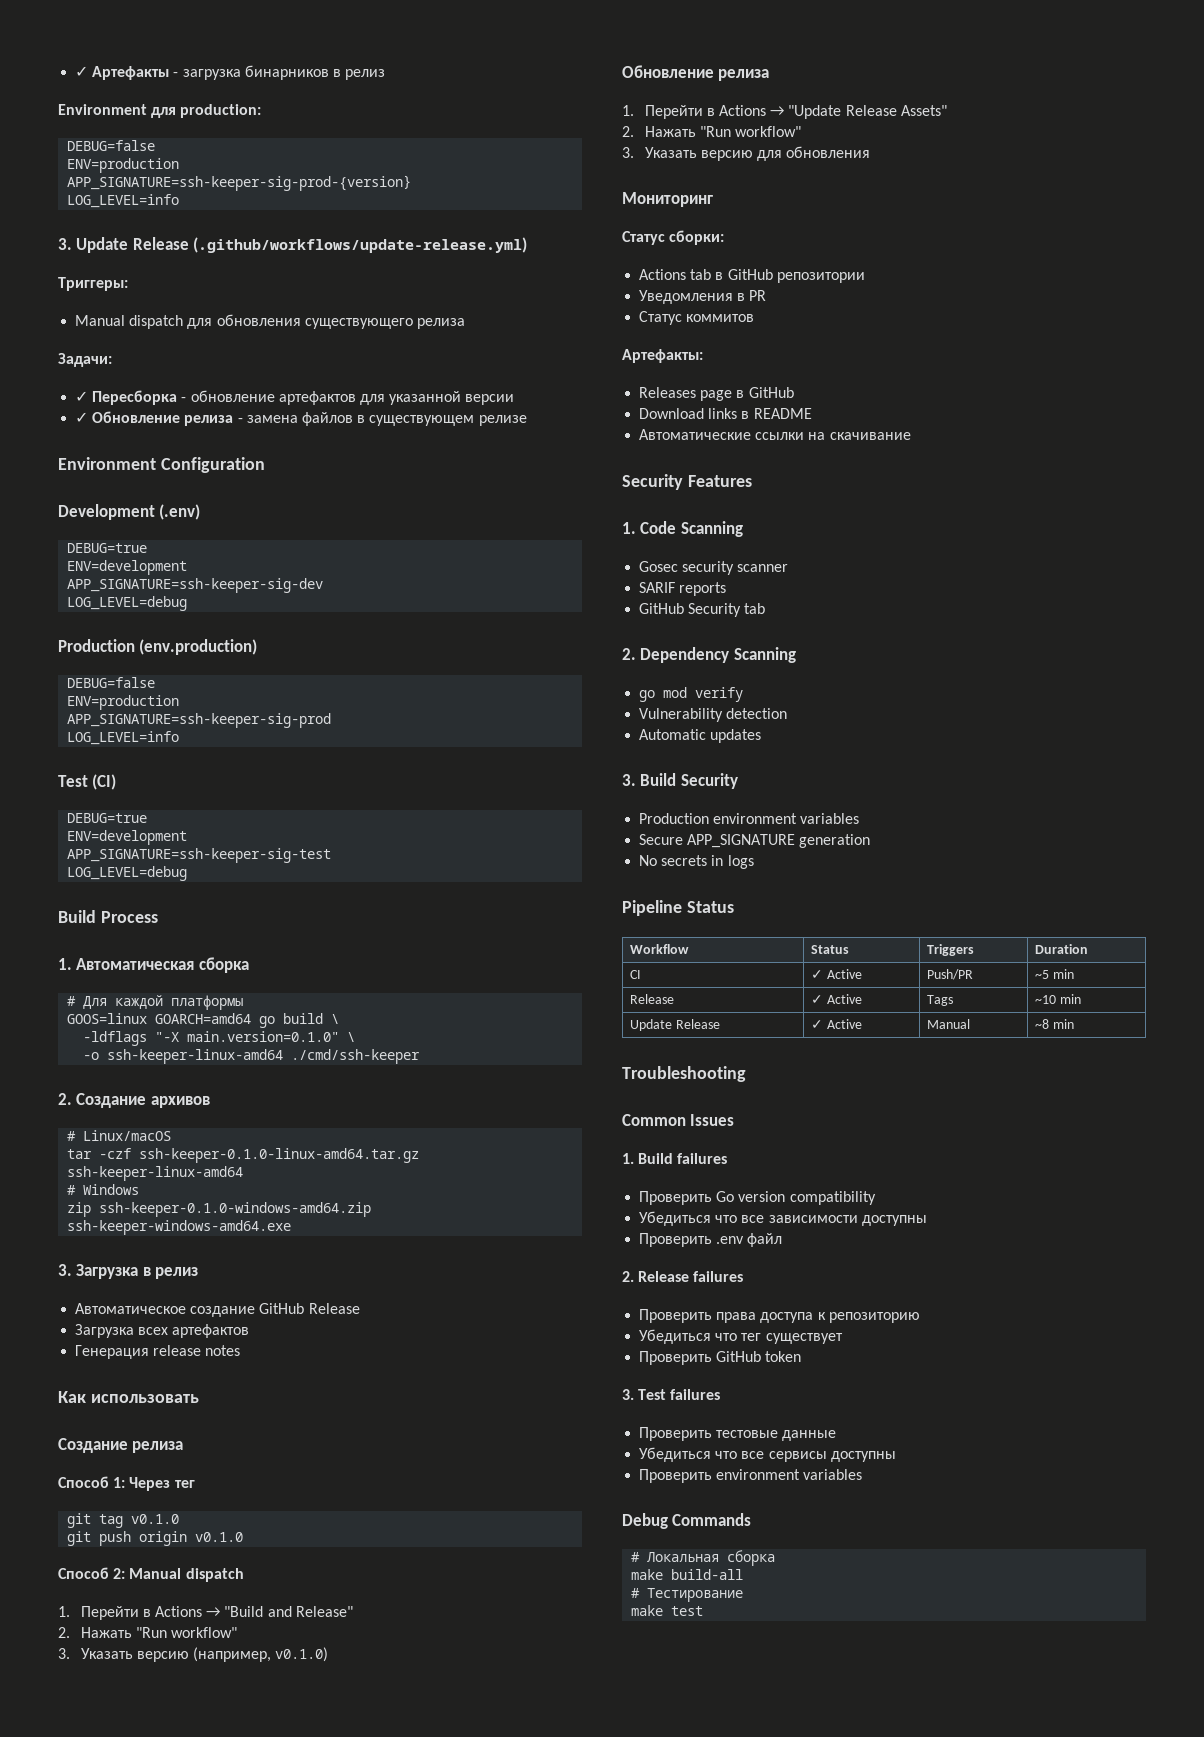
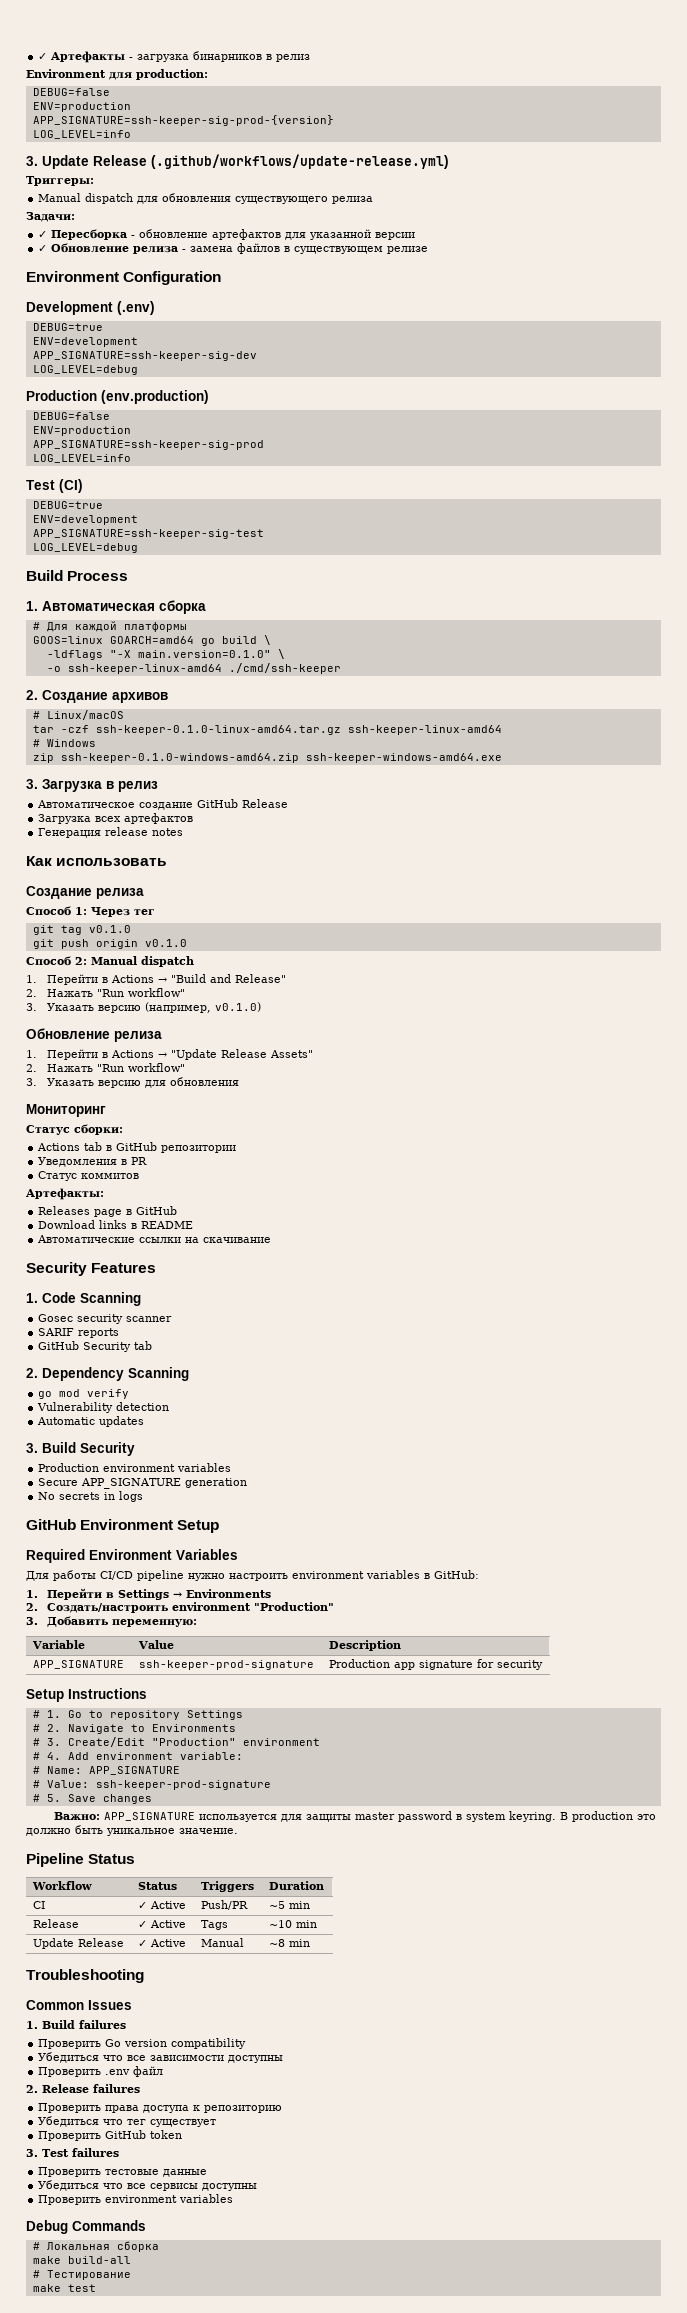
(754, 862) none -> [26,1519,220,1533] [26,1549,238,1563] [26,1570,479,1581] [26,1588,272,1600] [26,1602,335,1613] [26,1616,198,1627] [32,1640,86,1649] [138,1640,175,1649] [329,1640,402,1651] [33,1660,125,1669] [139,1660,315,1670] [329,1659,544,1670] [26,1688,147,1702] [32,1710,243,1720] [32,1724,236,1734] [32,1737,320,1747] [32,1752,243,1760] [32,1766,180,1775] [32,1780,271,1790] [32,1794,152,1804] [53,1811,656,1822] [26,1825,238,1836] // GitHub Environment Setup // Required Environment Variables // Для работы CI/CD pipeline нужно настроить environment variables в GitHub: // 1. Перейти в Settings → Environments // 2. Создать/настроить environment "Production" // 3. Добавить переменную: // Variable | Value | Description // APP_SIGNATURE | ssh-keeper-prod-signature | Production app signature for security // Setup Instructions // # 1. Go to repository Settings // # 2. Navigate to Environments // # 3. Create/Edit "Production" environment // # 4. Add environment variable: // # Name: APP_SIGNATURE // # Value: ssh-keeper-prod-signature // # 5. Save changes // Важно: APP_SIGNATURE используется для защиты master password в system keyring. В production это должно быть уникальное значение.

